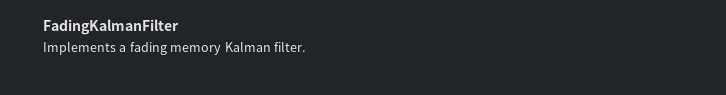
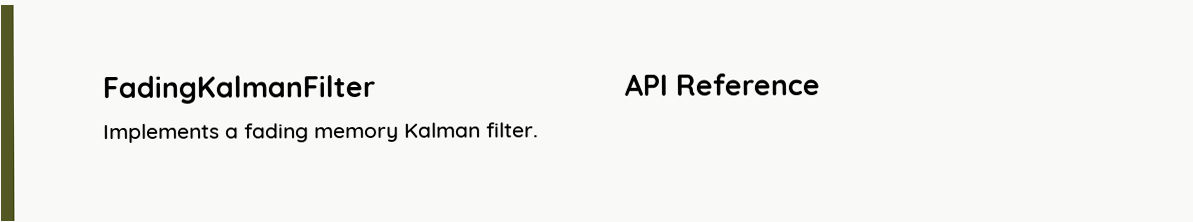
(305, 46) none -> [624,73,820,96] // API Reference

